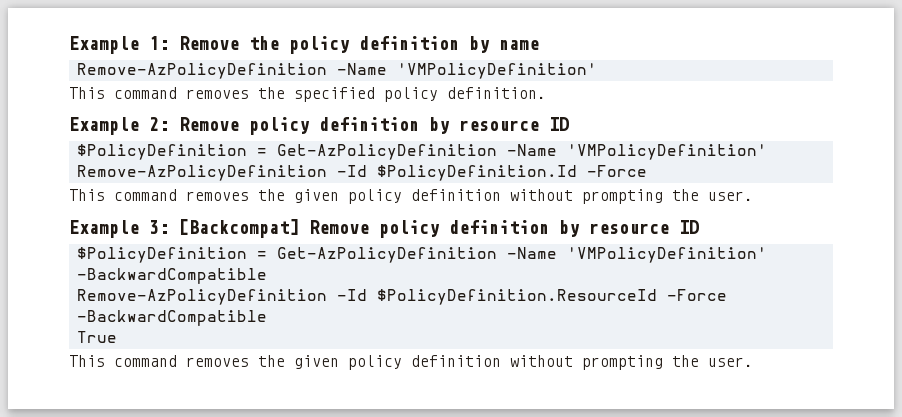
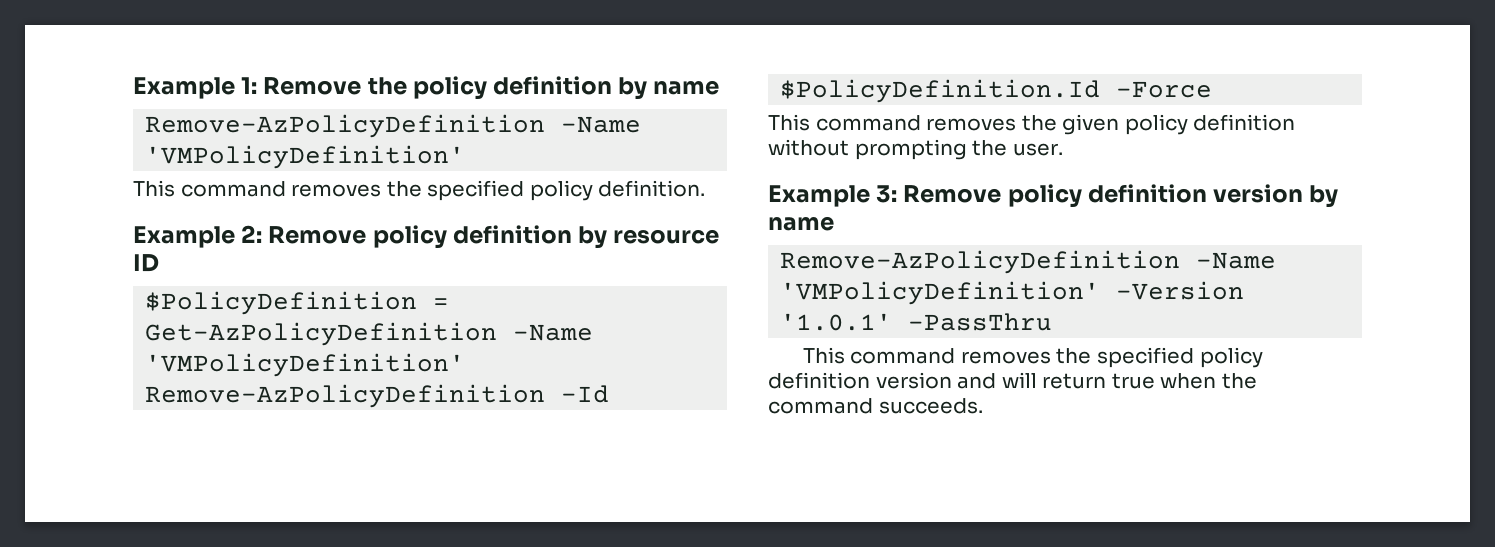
[179,219,699,238] [76,247,767,263] [76,268,267,284] [76,289,727,305] [76,310,267,326] [76,331,117,343] [69,355,753,370] [Backcompat] Remove policy definition by resource ID // $PolicyDefinition = Get-AzPolicyDefinition -Name 'VMPolicyDefinition' -BackwardCompatible // Remove-AzPolicyDefinition -Id $PolicyDefinition.ResourceId -Force -BackwardCompatible // True // This command removes the given policy definition without prompting the user. -> [903,184,1339,207] [768,216,834,231] [780,250,1277,274] [780,281,1245,305] [780,313,1053,331] [802,347,1263,368] [768,372,1257,389] [768,398,983,414] Remove policy definition version by name // Remove-AzPolicyDefinition -Name 'VMPolicyDefinition' -Version '1.0.1' -PassThru // This command removes the specified policy definition version and will return true when the command succeeds.

